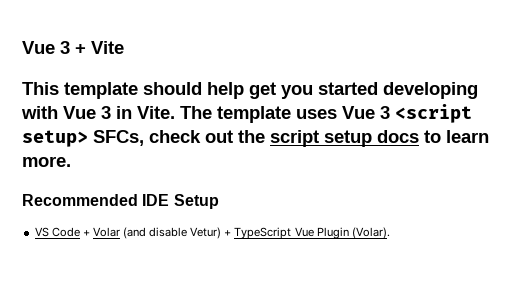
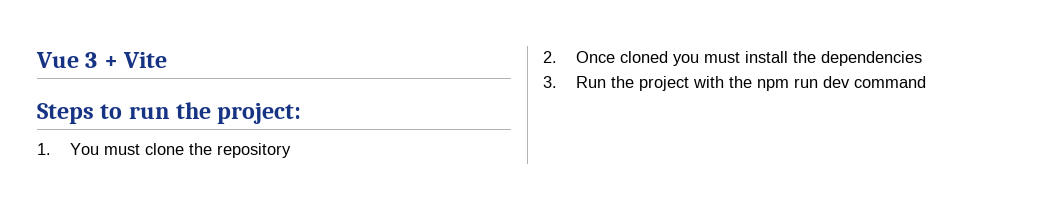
[22,82,478,99] [21,104,472,123] [22,130,489,147] [22,156,71,167] [22,194,219,209] [34,227,390,239] This template should help get you started developing with Vue 3 in Vite. The template uses Vue 3 <script setup> SFCs, check out the script setup docs to learn more. // Recommended IDE Setup // VS Code + Volar (and disable Vetur) + TypeScript Vue Plugin (Volar). -> [37,102,302,124] [37,143,291,158] [543,51,922,66] [543,76,926,91] Steps to run the project: // 1. You must clone the repository // 2. Once cloned you must install the dependencies // 3. Run the project with the npm run dev command

